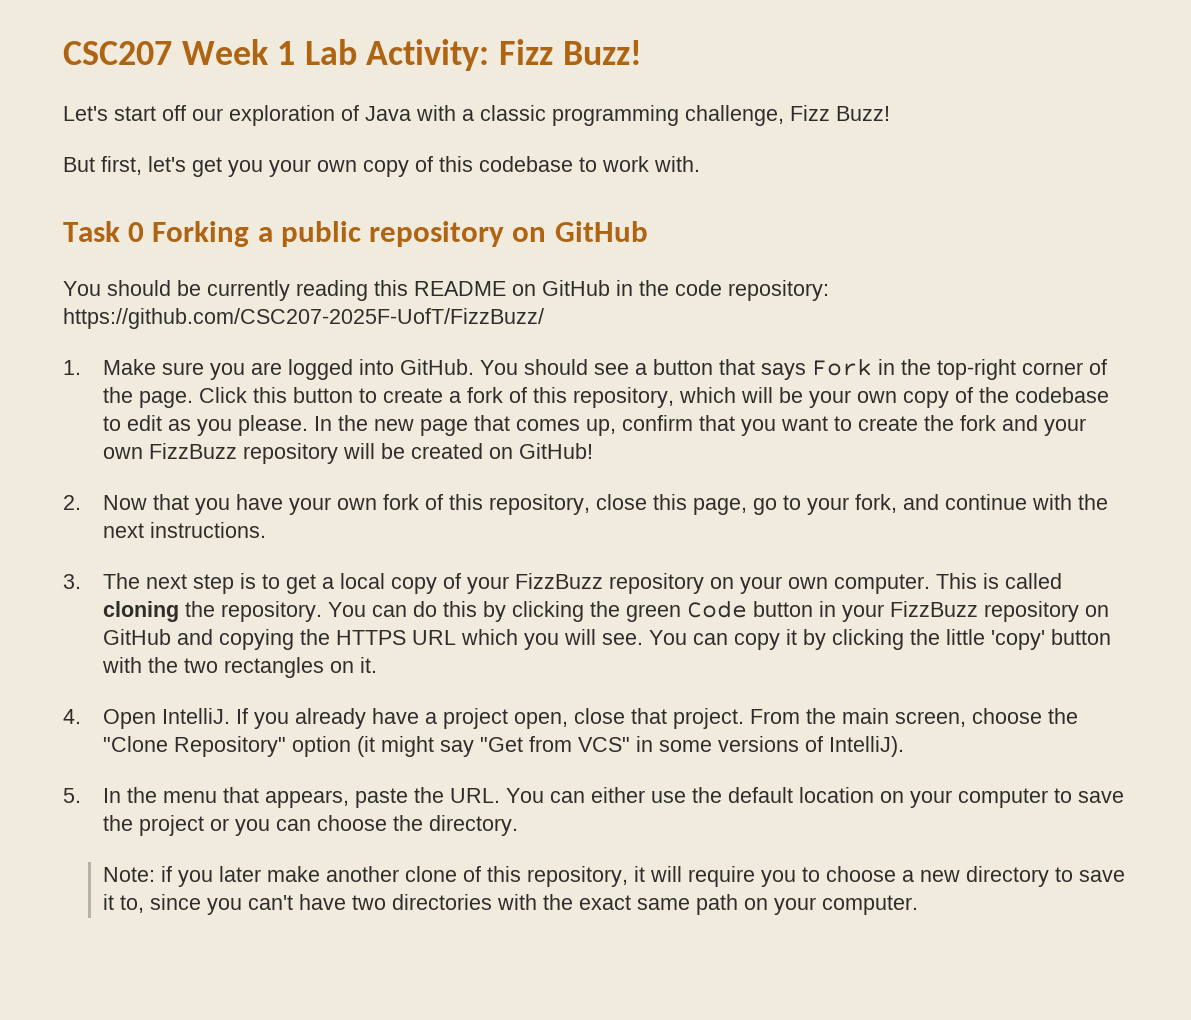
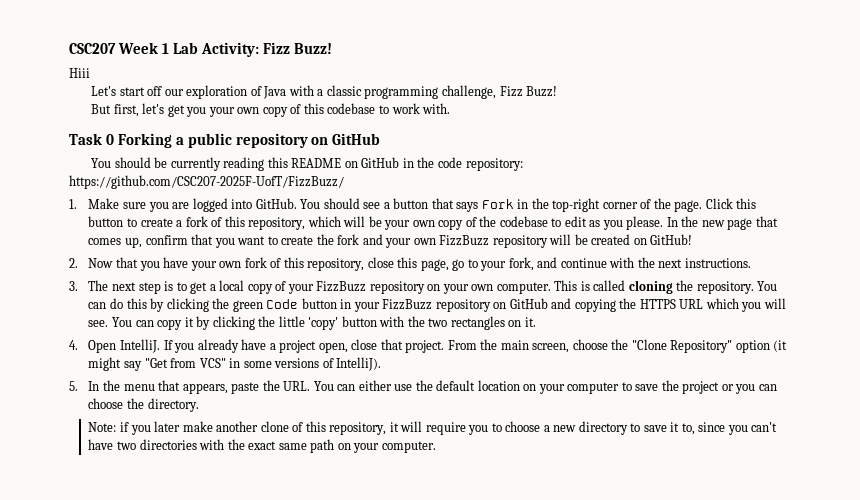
(642, 52) none -> [69,68,90,78] // Hiii

